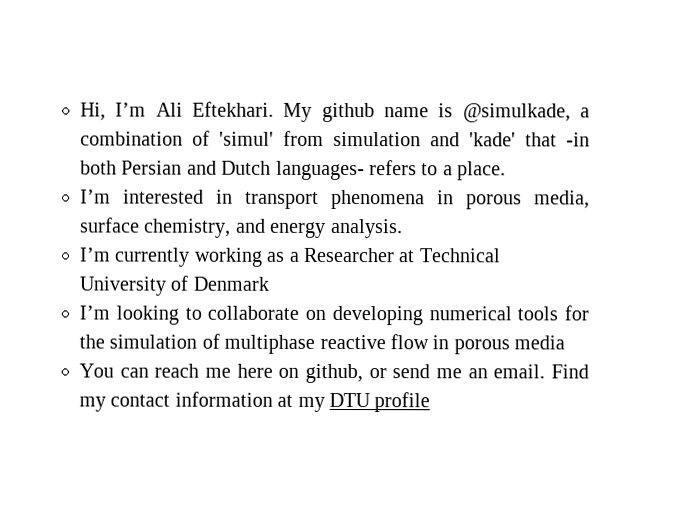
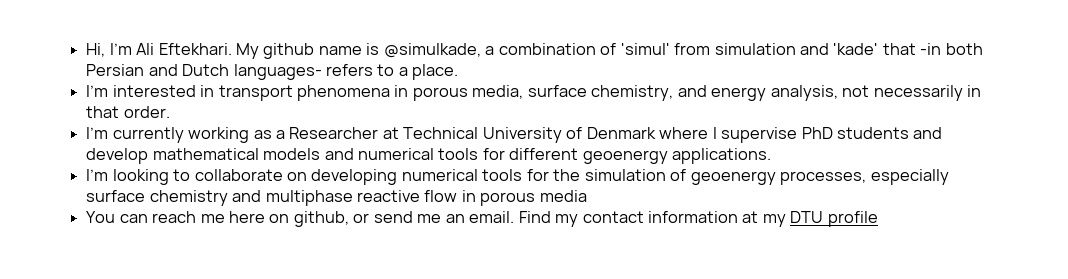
[330,218,403,239] analysis. -> [770,85,981,101] [86,106,170,118] analysis, not necessarily in that order.
(269, 283) none -> [659,127,943,143] [86,148,772,164] where I supervise PhD students and develop mathematical models and numerical tools for different geoenergy applications.
(220, 341) none -> [690,169,949,185] [86,190,262,206] geoenergy processes, especially surface chemistry and

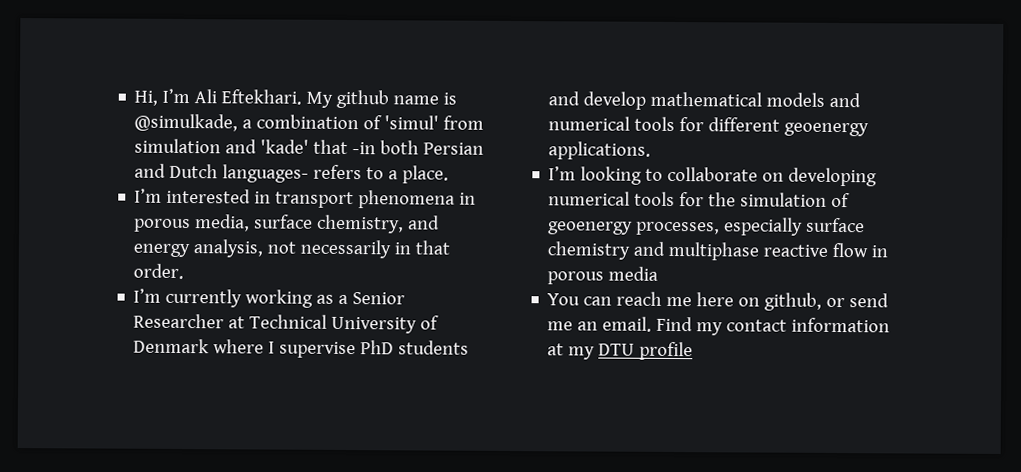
(285, 134) none -> [352,292,406,305] Senior

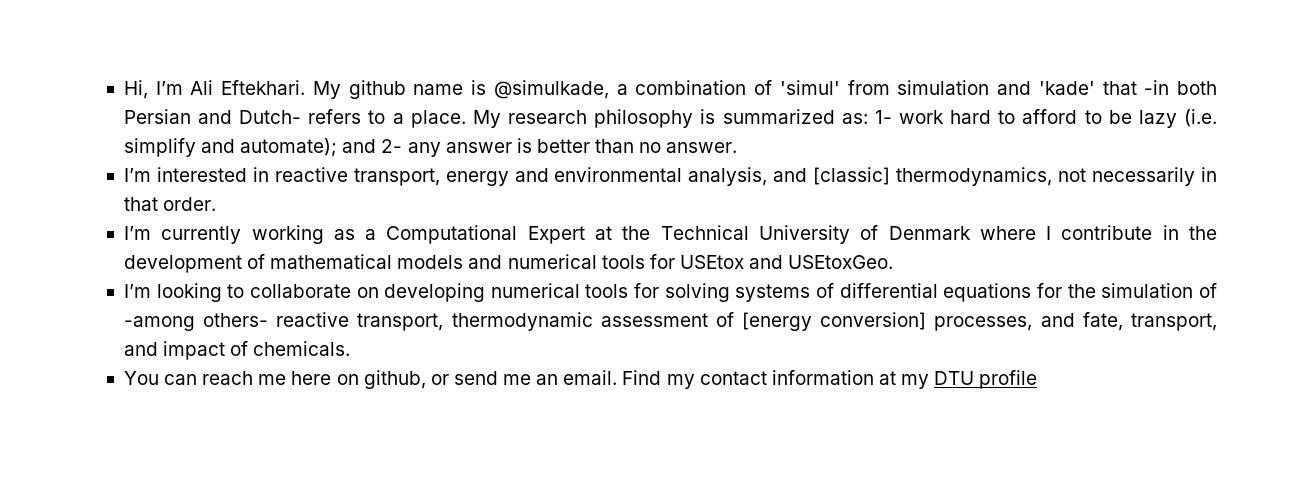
[169,163,310,183] Dutch languages- -> [239,110,302,124] Dutch-
[134,188,477,209] [134,214,441,234] [133,239,264,258] // I’m interested in transport phenomena in porous media, surface chemistry, and energy analysis, -> [472,109,1217,128] [123,138,738,157] [123,167,1053,186] My research philosophy is summarized as: 1- work hard to afford to be lazy (i.e. simplify and automate); and 2- any answer is better than no answer. // I’m interested in reactive transport, energy and environmental analysis, and [classic] thermodynamics,
[352,292,406,305] [133,313,246,329] Senior Researcher at -> [386,225,651,244] Computational Expert at the
[279,340,470,359] [548,91,647,110] supervise PhD students and develop -> [1061,225,1217,240] [123,254,266,273] contribute in the development of
[708,117,870,137] [548,141,652,160] different geoenergy applications. -> [679,255,894,269] USEtox and USEtoxGeo.
[708,192,851,208] [548,217,866,236] [547,241,889,261] [547,266,659,285] the simulation of geoenergy processes, especially surface chemistry and multiphase reactive flow in porous media -> [664,283,1217,302] [123,312,1217,331] [123,341,351,360] solving systems of differential equations for the simulation of -among others- reactive transport, thermodynamic assessment of [energy conversion] processes, and fate, transport, and impact of chemicals.

